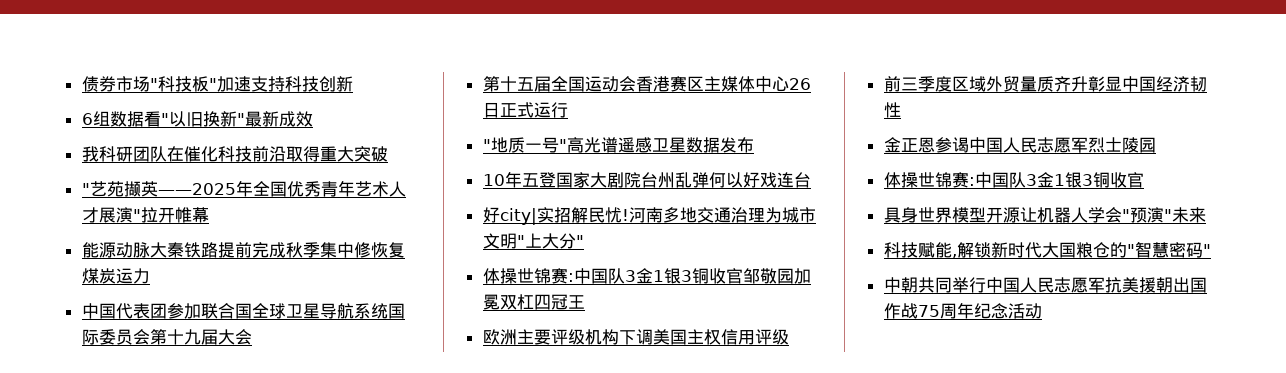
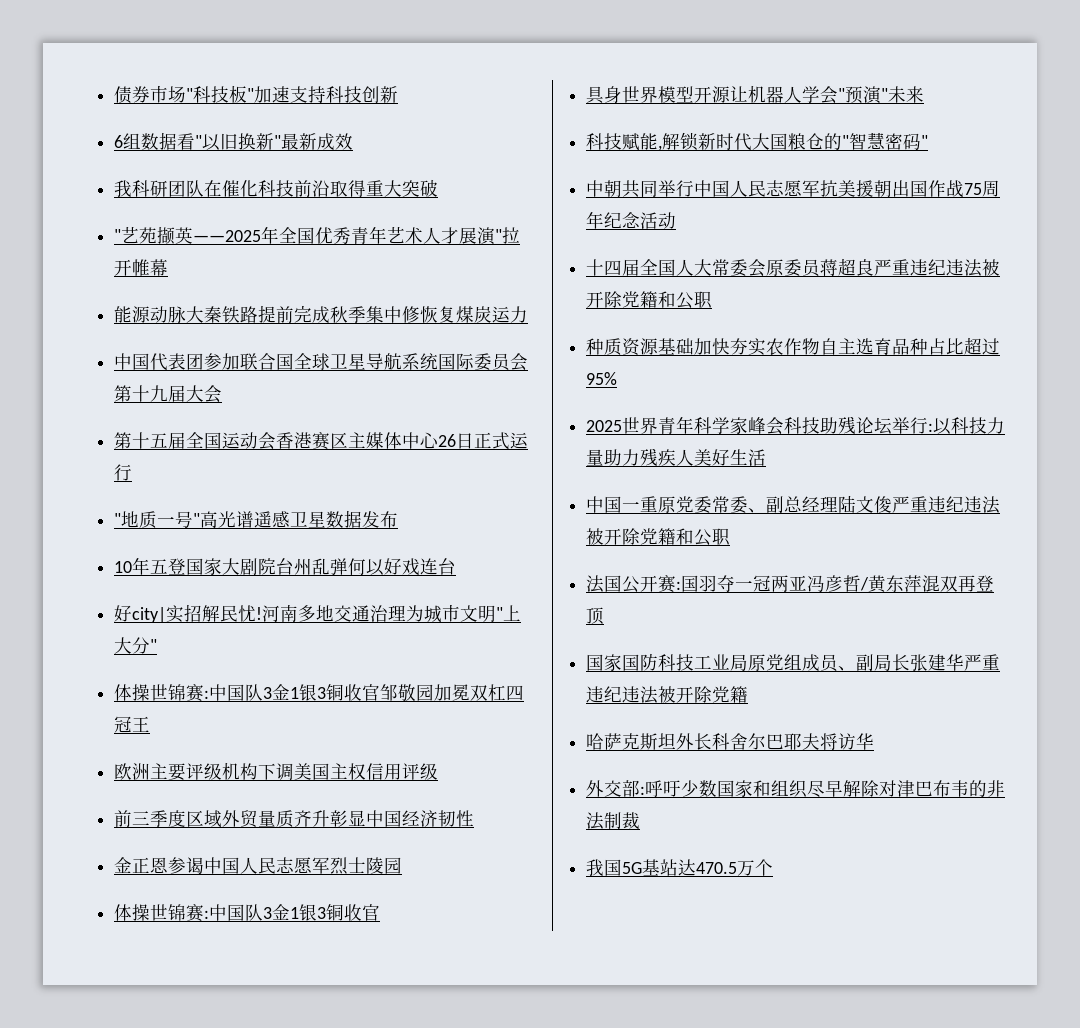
(1042, 311) none -> [586,258,1001,277] [586,291,713,309] [586,337,1001,356] [586,372,618,385] [586,416,1006,435] [586,449,767,466] [586,495,1001,514] [586,528,731,546] [586,575,995,593] [586,607,605,625] [586,653,1001,672] [586,686,749,704] [586,733,875,750] [586,780,1006,798] [586,812,641,830] [586,859,774,876] // 十四届全国人大常委会原委员蒋超良严重违纪违法被开除党籍和公职 // 种质资源基础加快夯实农作物自主选育品种占比超过95% // 2025世界青年科学家峰会科技助残论坛举行:以科技力量助力残疾人美好生活 // 中国一重原党委常委、副总经理陆文俊严重违纪违法被开除党籍和公职 // 法国公开赛:国羽夺一冠两亚冯彦哲/黄东萍混双再登顶 // 国家国防科技工业局原党组成员、副局长张建华严重违纪违法被开除党籍 // 哈萨克斯坦外长科舍尔巴耶夫将访华 // 外交部:呼吁少数国家和组织尽早解除对津巴布韦的非法制裁 // 我国5G基站达470.5万个

